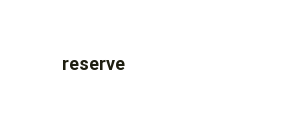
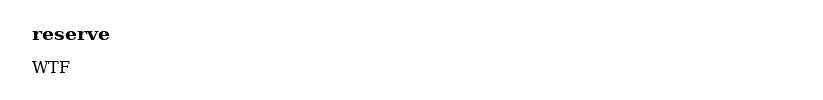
(125, 64) none -> [32,61,70,73] // WTF

